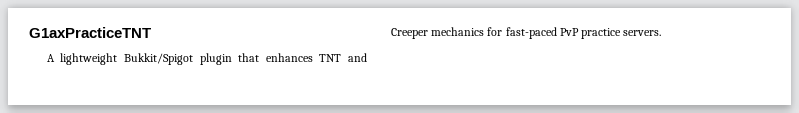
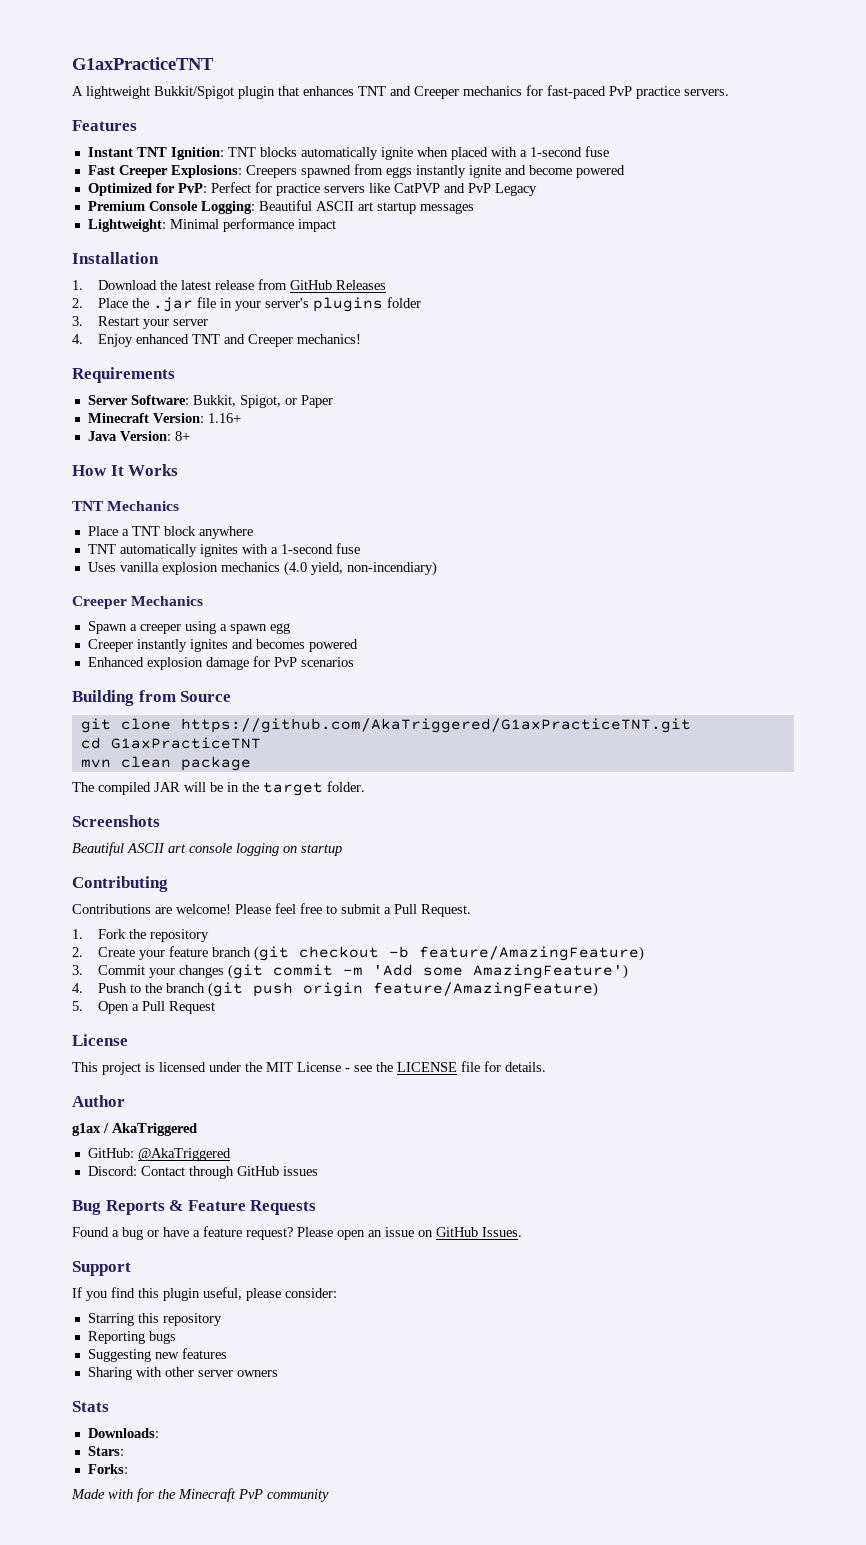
(662, 33) none -> [72,120,137,131] [87,146,609,160] [87,164,625,178] [87,182,537,196] [87,200,474,214] [87,218,336,232] [72,252,159,264] [72,279,387,290] [72,297,422,312] [72,316,209,329] [72,334,362,347] [72,367,175,383] [87,395,333,408] [87,413,241,423] [87,431,190,441] [72,464,179,476] [72,501,180,511] [87,526,253,539] [87,543,360,557] [87,561,437,576] [72,596,204,609] [87,621,290,634] [87,639,358,652] [87,656,354,670] [72,690,232,706] [80,718,691,733] [80,737,261,749] [80,756,251,771] [72,781,365,796] [72,815,160,827] [72,842,342,856] [72,876,168,892] [72,903,471,917] [72,929,210,942] [72,946,645,961] [72,964,629,979] [72,982,599,997] [72,1001,216,1014] [72,1034,128,1046] [72,1061,546,1075] [72,1095,125,1107] [72,1123,197,1136] [87,1148,231,1161] [87,1166,318,1179] [72,1200,317,1215] [72,1226,522,1240] [72,1261,131,1276] [72,1287,337,1301] [87,1313,222,1326] [87,1331,176,1344] [87,1348,227,1362] [87,1367,278,1380] [72,1401,109,1412] [87,1428,159,1438] [87,1446,124,1456] [87,1464,128,1474] [71,1488,329,1502] // Features // Instant TNT Ignition: TNT blocks automatically ignite when placed with a 1-second fuse // Fast Creeper Explosions: Creepers spawned from eggs instantly ignite and become powered // Optimized for PvP: Perfect for practice servers like CatPVP and PvP Legacy // Premium Console Logging: Beautiful ASCII art startup messages // Lightweight: Minimal performance impact // Installation // 1. Download the latest release from GitHub Releases // 2. Place the .jar file in your server's plugins folder // 3. Restart your server // 4. Enjoy enhanced TNT and Creeper mechanics! // Requirements // Server Software: Bukkit, Spigot, or Paper // Minecraft Version: 1.16+ // Java Version: 8+ // How It Works // TNT Mechanics // Place a TNT block anywhere // TNT automatically ignites with a 1-second fuse // Uses vanilla explosion mechanics (4.0 yield, non-incendiary) // Creeper Mechanics // Spawn a creeper using a spawn egg // Creeper instantly ignites and becomes powered // Enhanced explosion damage for PvP scenarios // Building from Source // git clone https://github.com/AkaTriggered/G1axPracticeTNT.git // cd G1axPracticeTNT // mvn clean package // The compiled JAR will be in the target folder. // Screenshots // Beautiful ASCII art console logging on startup // Contributing // Contributions are welcome! Please feel free to submit a Pull Request. // 1. Fork the repository // 2. Create your feature branch (git checkout -b feature/AmazingFeature) // 3. Commit your changes (git commit -m 'Add some AmazingFeature') // 4. Push to the branch (git push origin feature/AmazingFeature) // 5. Open a Pull Request // License // This project is licensed under the MIT License - see the LICENSE file for details. // Author // g1ax / AkaTriggered // GitHub: @AkaTriggered // Discord: Contact through GitHub issues // Bug Reports & Feature Requests // Found a bug or have a feature request? Please open an issue on GitHub Issues. // Support // If you find this plugin useful, please consider: // Starring this repository // Reporting bugs // Suggesting new features // Sharing with other server owners // Stats // Downloads: // Stars: // Forks: // Made with for the Minecraft PvP community

